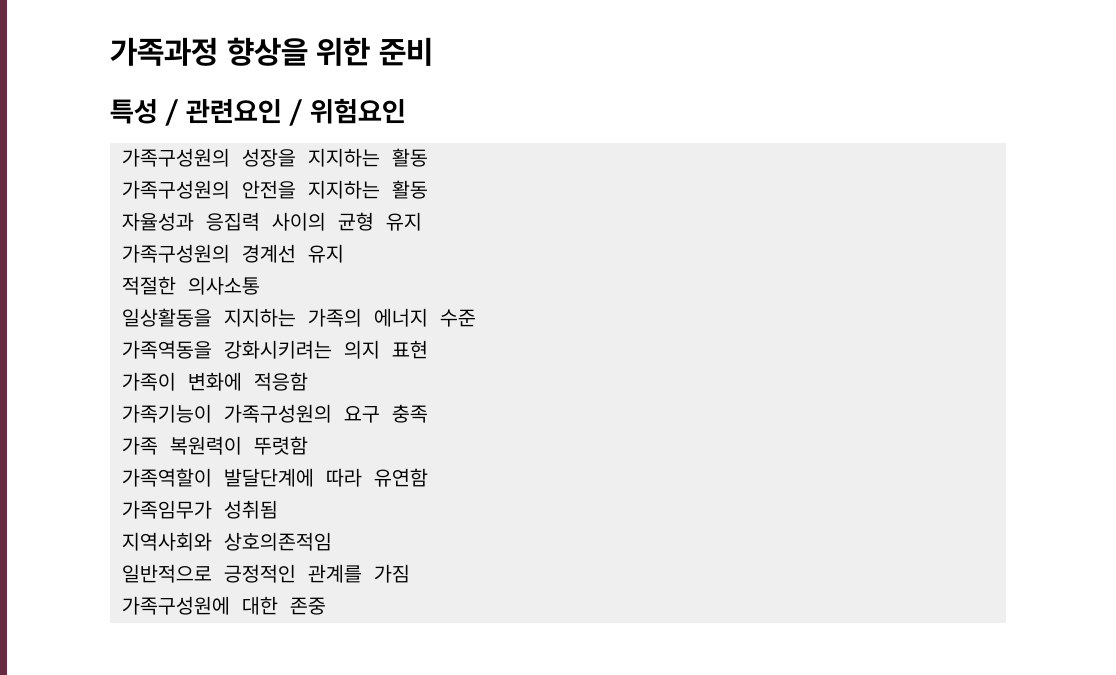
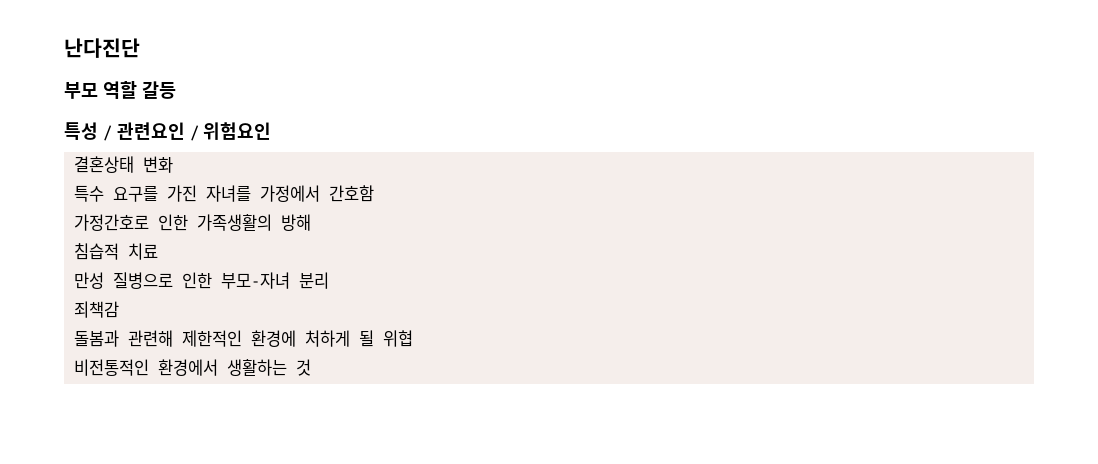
[110,37,433,66] 가족과정 향상을 위한 준비 -> [64,38,140,58] [64,81,176,99] 난다진단 // 부모 역할 갈등
[122,148,428,167] [122,180,428,199] [122,212,422,231] [122,244,344,263] [122,276,260,295] [122,308,476,327] [122,340,428,359] [122,372,308,391] [122,404,428,423] [122,436,308,455] [122,468,428,487] [122,500,278,519] [122,532,332,551] [122,564,410,583] [122,596,326,615] 가족구성원의 성장을 지지하는 활동 // 가족구성원의 안전을 지지하는 활동 // 자율성과 응집력 사이의 균형 유지 // 가족구성원의 경계선 유지 // 적절한 의사소통 // 일상활동을 지지하는 가족의 에너지 수준 // 가족역동을 강화시키려는 의지 표현 // 가족이 변화에 적응함 // 가족기능이 가족구성원의 요구 충족 // 가족 복원력이 뚜렷함 // 가족역할이 발달단계에 따라 유연함 // 가족임무가 성취됨 // 지역사회와 상호의존적임 // 일반적으로 긍정적인 관계를 가짐 // 가족구성원에 대한 존중 -> [74,156,174,173] [74,185,375,202] [74,214,312,231] [74,243,159,260] [74,272,330,289] [74,301,120,318] [74,330,414,347] [74,359,312,376] 결혼상태 변화 // 특수 요구를 가진 자녀를 가정에서 간호함 // 가정간호로 인한 가족생활의 방해 // 침습적 치료 // 만성 질병으로 인한 부모-자녀 분리 // 죄책감 // 돌봄과 관련해 제한적인 환경에 처하게 될 위협 // 비전통적인 환경에서 생활하는 것

